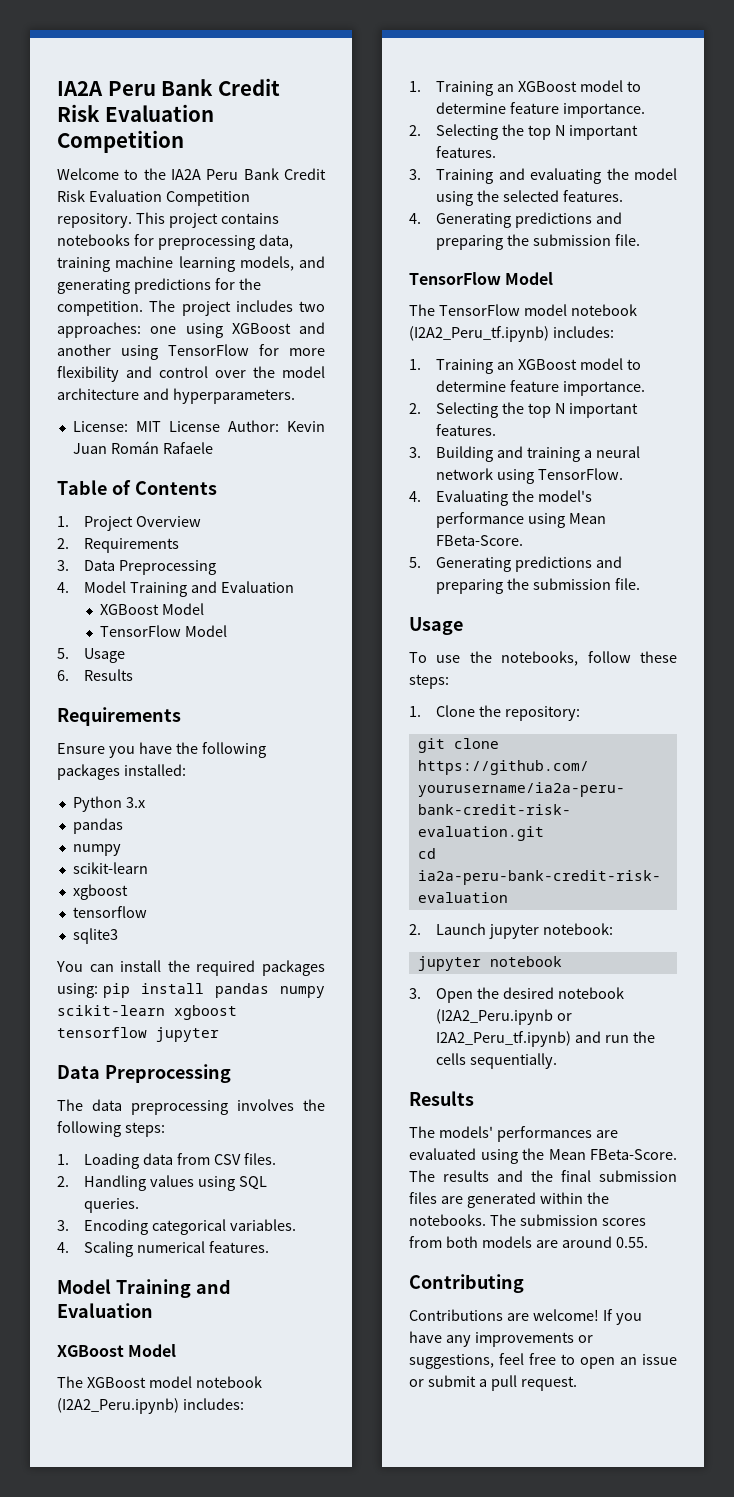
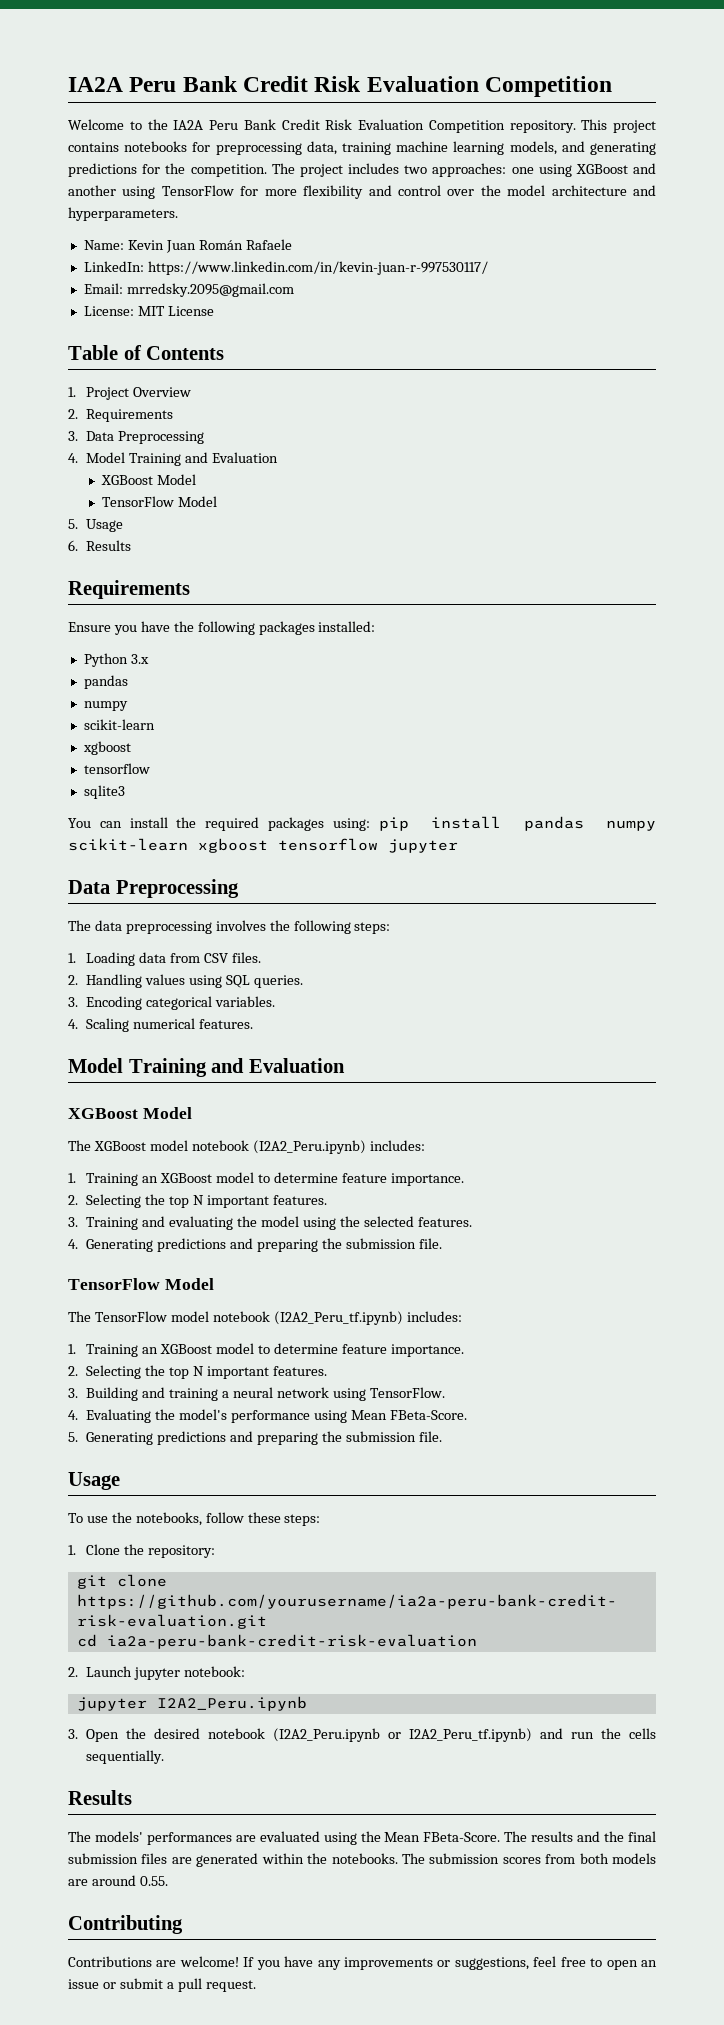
[72,420,279,432] License: MIT License Author: -> [83,240,124,250] Name:
(213, 448) none -> [83,261,488,275] [83,283,294,297] [83,306,214,316] // LinkedIn: https://www.linkedin.com/in/kevin-juan-r-997530117/ // Email: mrredsky.2095@gmail.com // License: MIT License
[489,956,562,967] notebook -> [156,1696,307,1711] I2A2_Peru.ipynb

